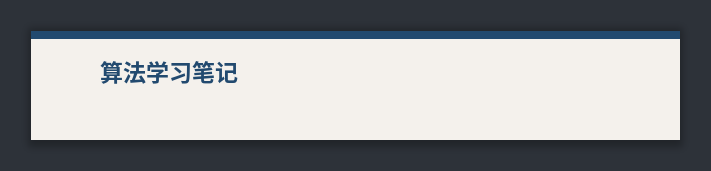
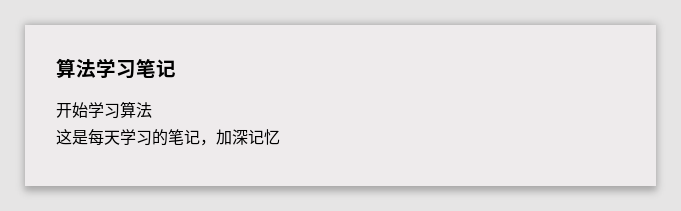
(238, 72) none -> [56,101,152,119] [56,129,280,146] // 开始学习算法 // 这是每天学习的笔记，加深记忆

